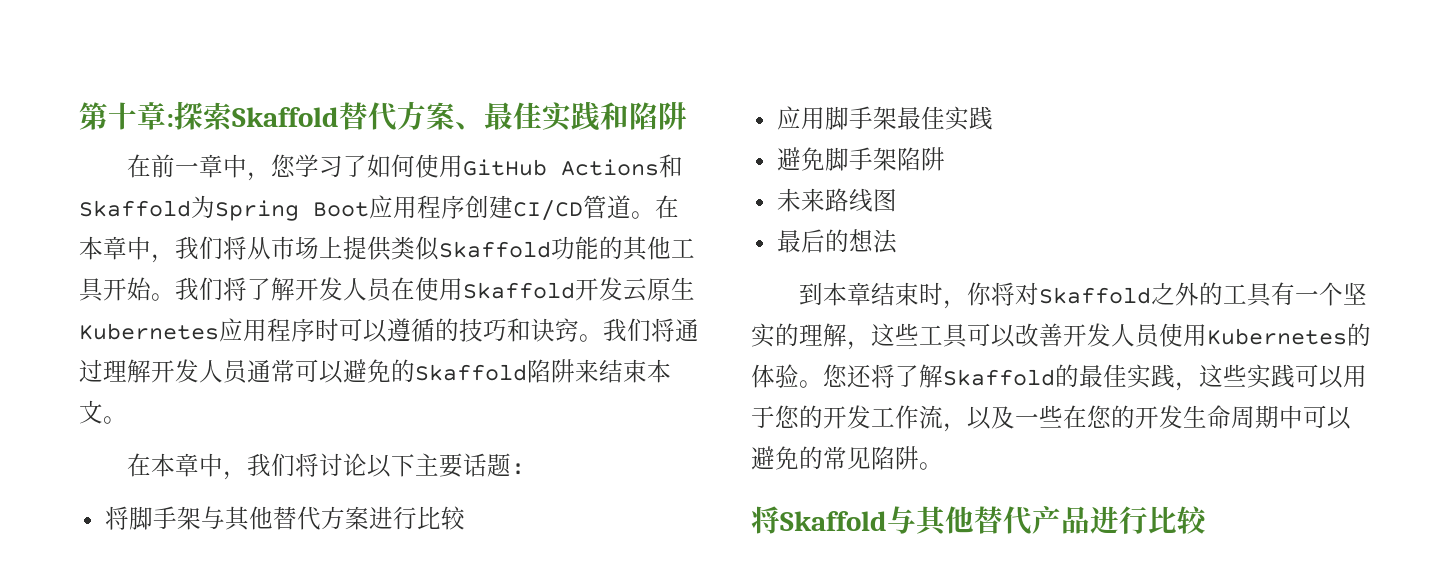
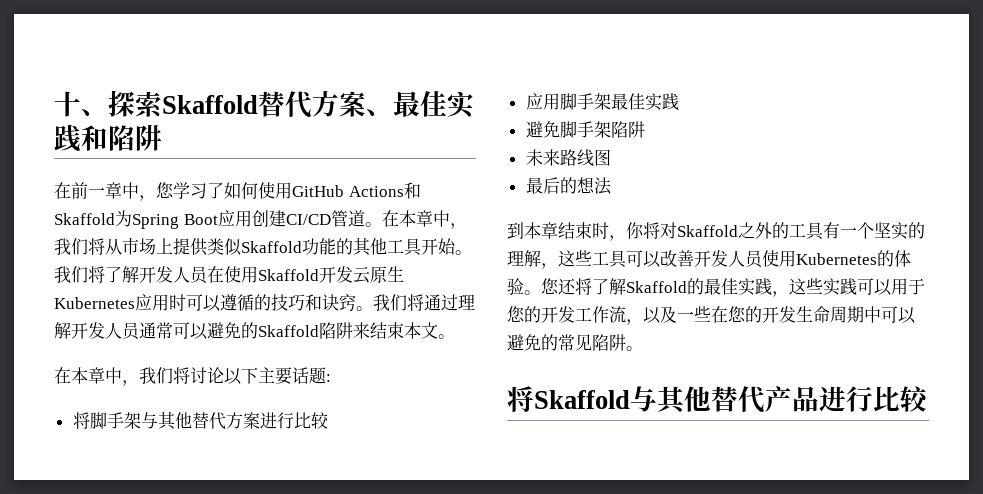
[79,102,174,130] 第十章: -> [54,91,108,117] 十、
[417,195,465,219] 程序 -> (252, 218) none
[267,318,315,342] 程序 -> (169, 302) none

